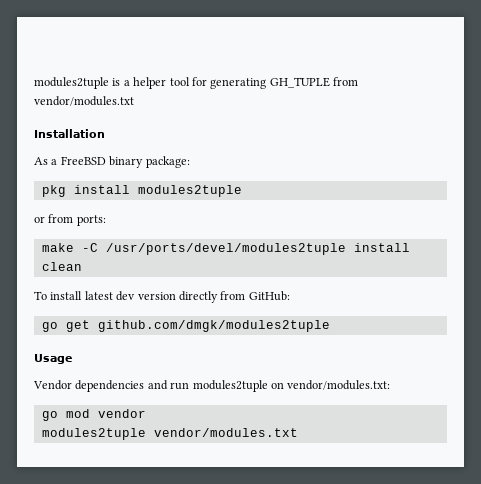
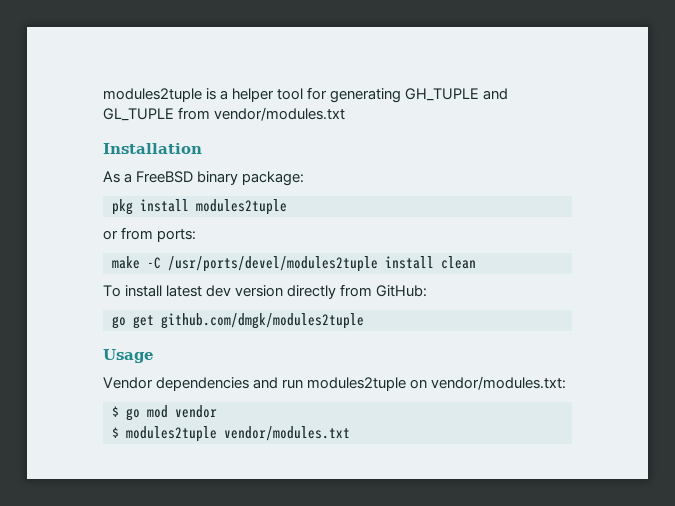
(330, 82) none -> [483,88,509,100] [103,108,174,121] and GL_TUPLE
(391, 385) none -> [112,406,119,417] $
(146, 413) none -> [112,427,119,438] $

